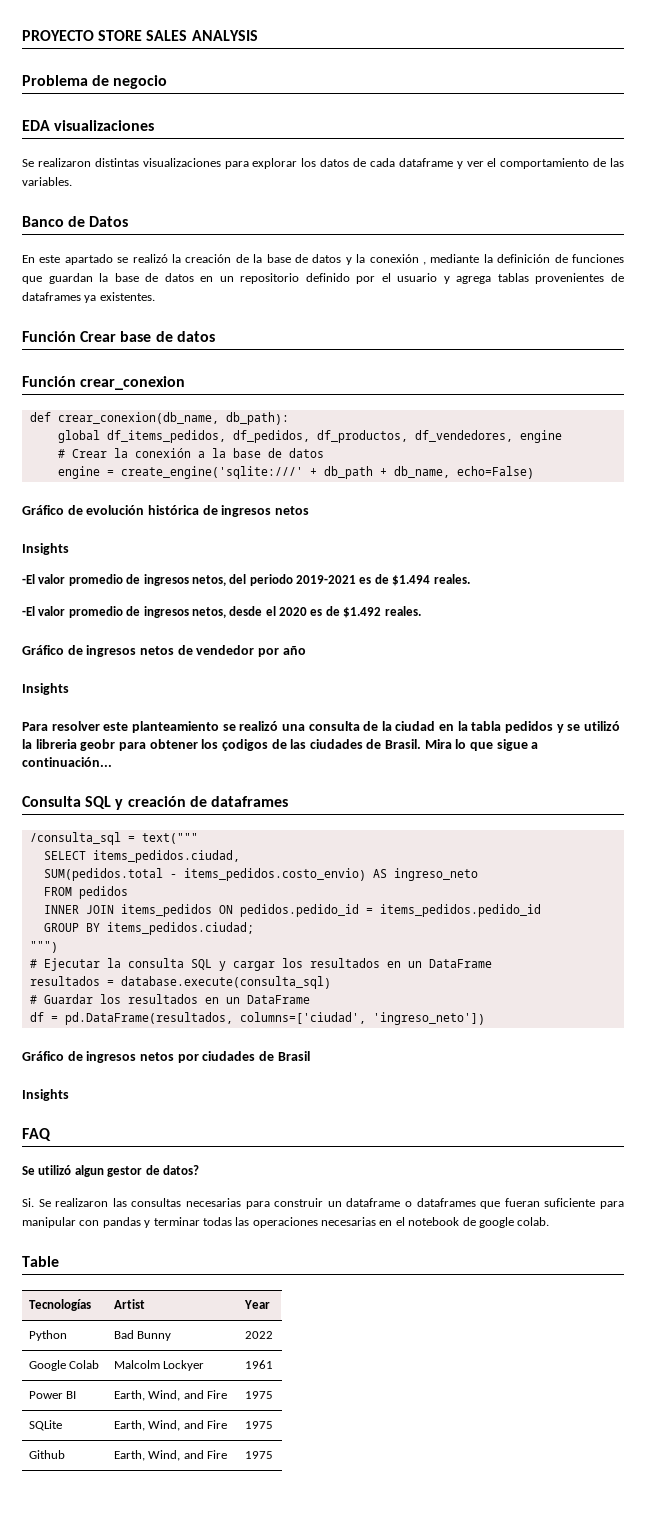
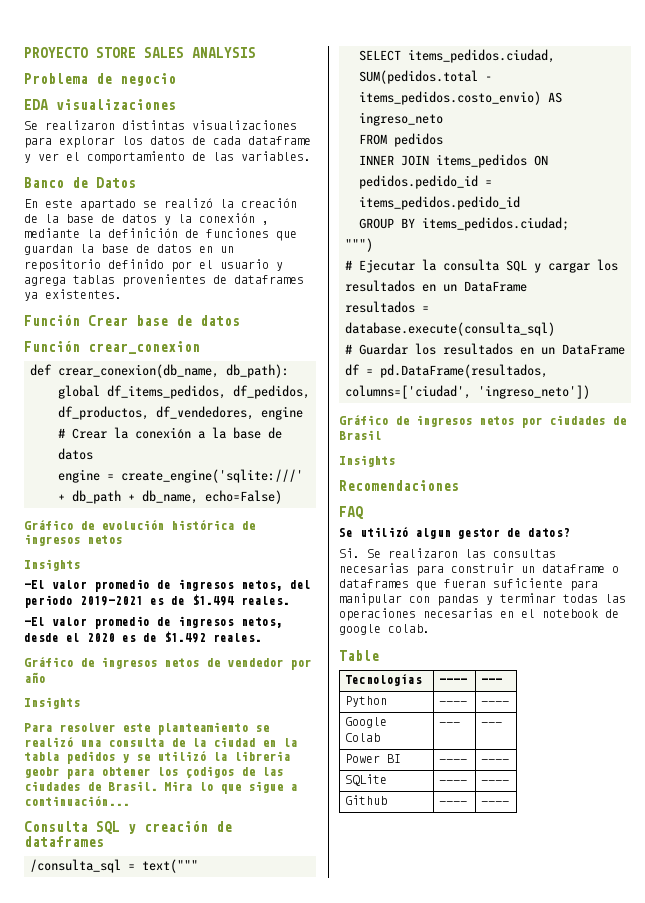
(69, 1095) none -> [339,480,459,491] // Recomendaciones
[113,1299,145,1309] [243,1300,270,1309] Artist | Year -> [439,678,468,684] [481,678,503,684] ---- | ---
[113,1330,172,1341] [244,1331,273,1339] Bad Bunny | 2022 -> [439,701,468,705] [481,701,510,705] ---- | ----
[113,1360,205,1371] [244,1360,273,1369] Malcolm Lockyer | 1961 -> [439,722,461,726] [481,722,503,726] --- | ---
[113,1390,227,1401] [244,1391,273,1399] [28,1420,62,1431] [113,1420,227,1431] [244,1421,273,1429] [28,1450,65,1459] [113,1450,227,1461] [244,1451,273,1459] Earth, Wind, and Fire | 1975 // SQLite | Earth, Wind, and Fire | 1975 // Github | Earth, Wind, and Fire | 1975 -> [439,759,468,763] [481,759,510,763] [345,774,388,786] [439,780,468,784] [481,780,510,784] [345,795,388,805] [439,801,468,805] [481,801,510,805] ---- | ---- // SQLite | ---- | ---- // Github | ---- | ----

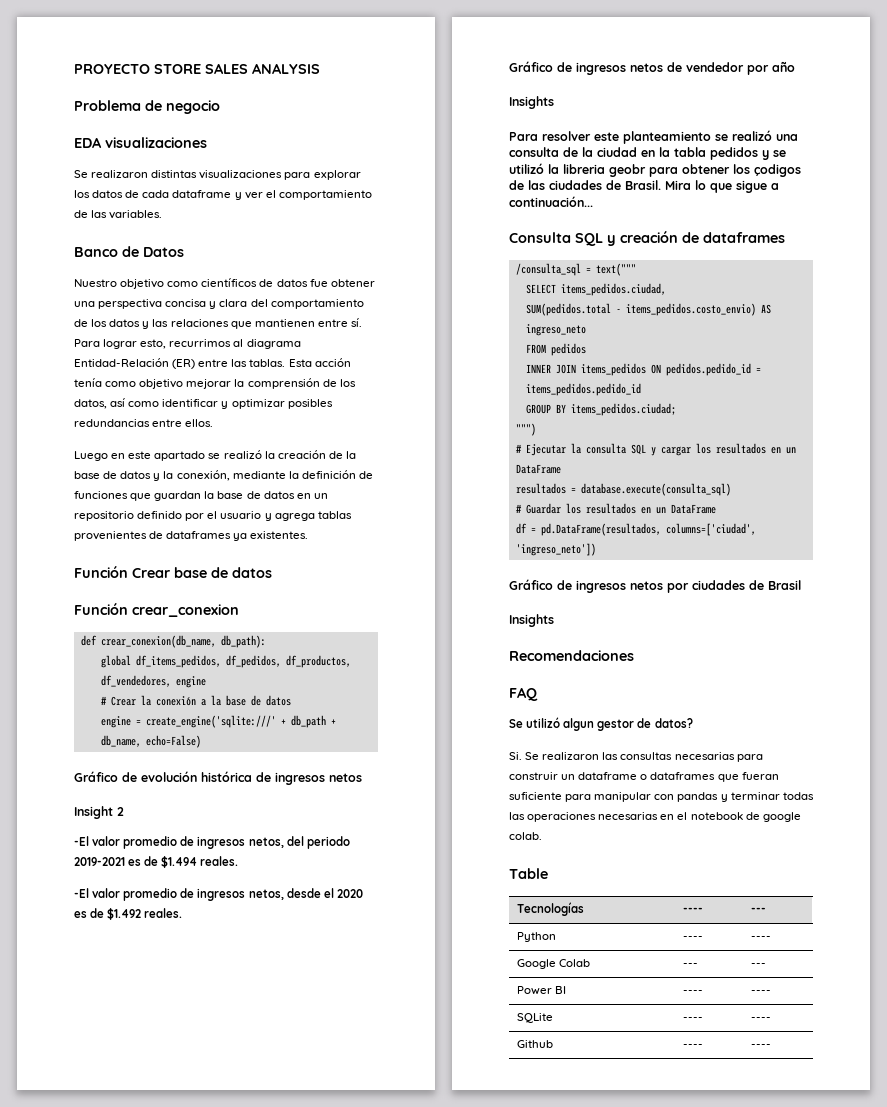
[24,199,38,208] En -> [74,278,375,289] [74,299,364,309] [74,318,362,329] [74,339,301,349] [74,358,351,369] [74,378,356,389] [74,398,333,409] [74,419,214,427] [74,451,126,461] Nuestro objetivo como científicos de datos fue obtener una perspectiva concisa y clara del comportamiento de los datos y las relaciones que mantienen entre sí. Para lograr esto, recurrimos al diagrama Entidad-Relación (ER) entre las tablas. Esta acción tenía como objetivo mejorar la comprensión de los datos, así como identificar y optimizar posibles redundancias entre ellos. // Luego en
[199,213,269,225] conexión , -> [176,470,230,481] conexión,
[24,559,80,571] Insights -> [74,806,124,819] Insight 2

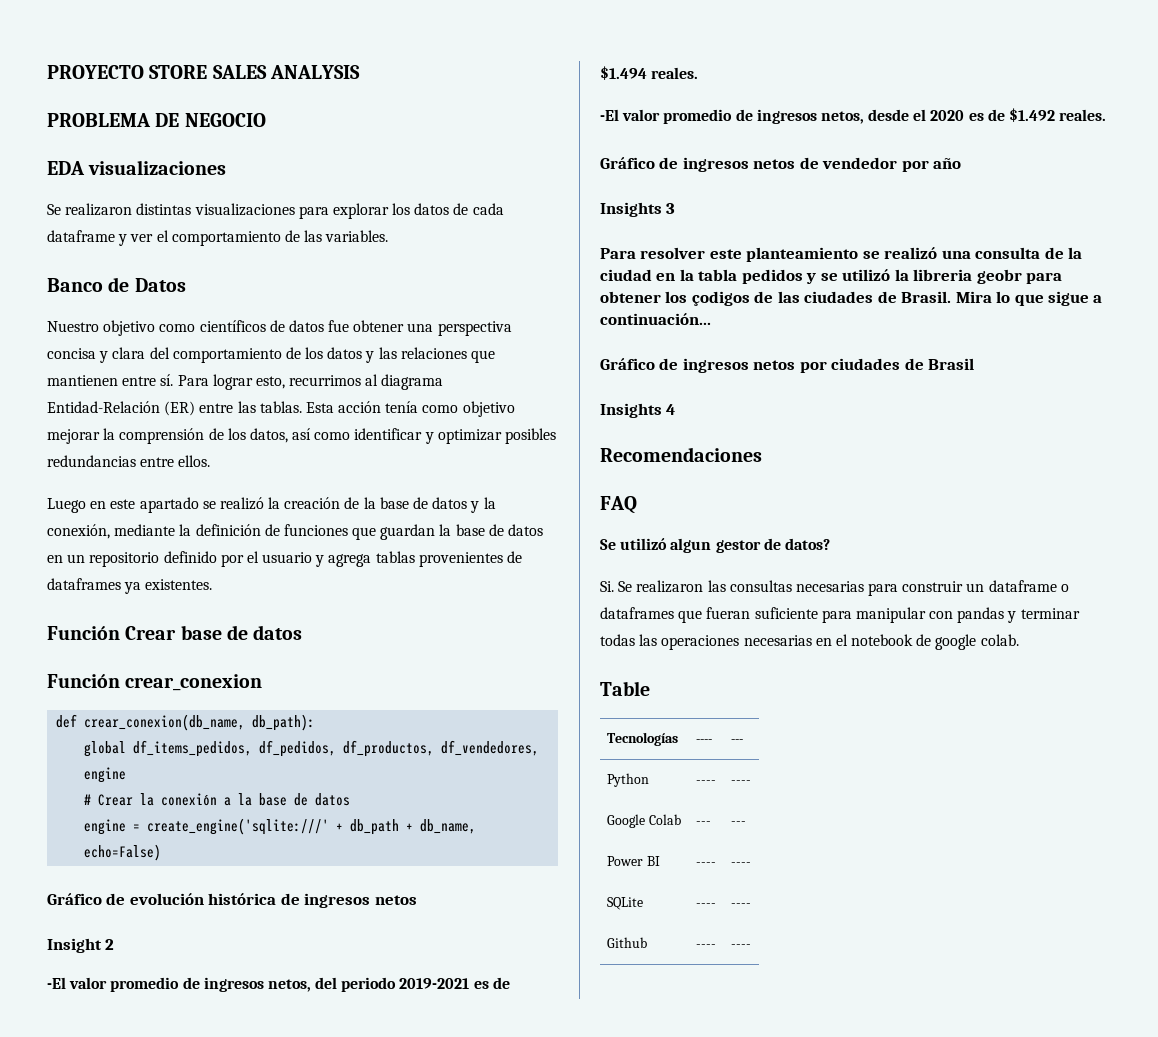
[74,100,220,114] Problema de negocio -> [47,113,266,127] PROBLEMA DE NEGOCIO
(554, 102) none -> [666,203,676,214] 3
[509,231,785,246] [515,263,636,276] [525,283,666,296] [525,303,771,316] [525,324,586,336] [525,343,586,356] [525,363,761,376] [525,383,641,396] [525,403,676,416] [515,423,536,436] [515,443,796,456] [515,464,561,474] [515,483,731,496] [515,503,716,514] [515,523,756,536] [515,543,596,556] // Consulta SQL y creación de dataframes // /consulta_sql = text(""" // SELECT items_pedidos.ciudad, // SUM(pedidos.total - items_pedidos.costo_envio) AS ingreso_neto // FROM pedidos // INNER JOIN items_pedidos ON pedidos.pedido_id = items_pedidos.pedido_id // GROUP BY items_pedidos.ciudad; // """) // # Ejecutar la consulta SQL y cargar los resultados en un DataFrame // resultados = database.execute(consulta_sql) // # Guardar los resultados en un DataFrame // df = pd.DataFrame(resultados, columns=['ciudad', 'ingreso_neto']) -> (711, 319) none
(554, 620) none -> [666,404,676,415] 4

